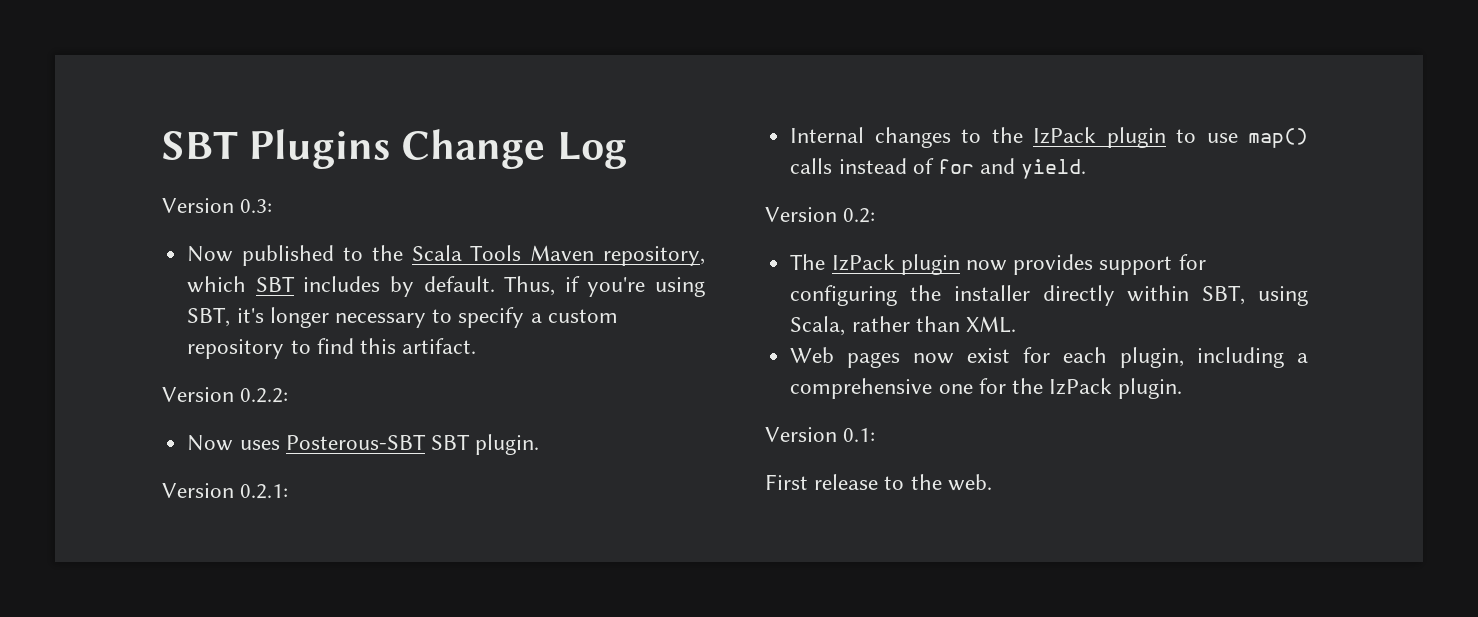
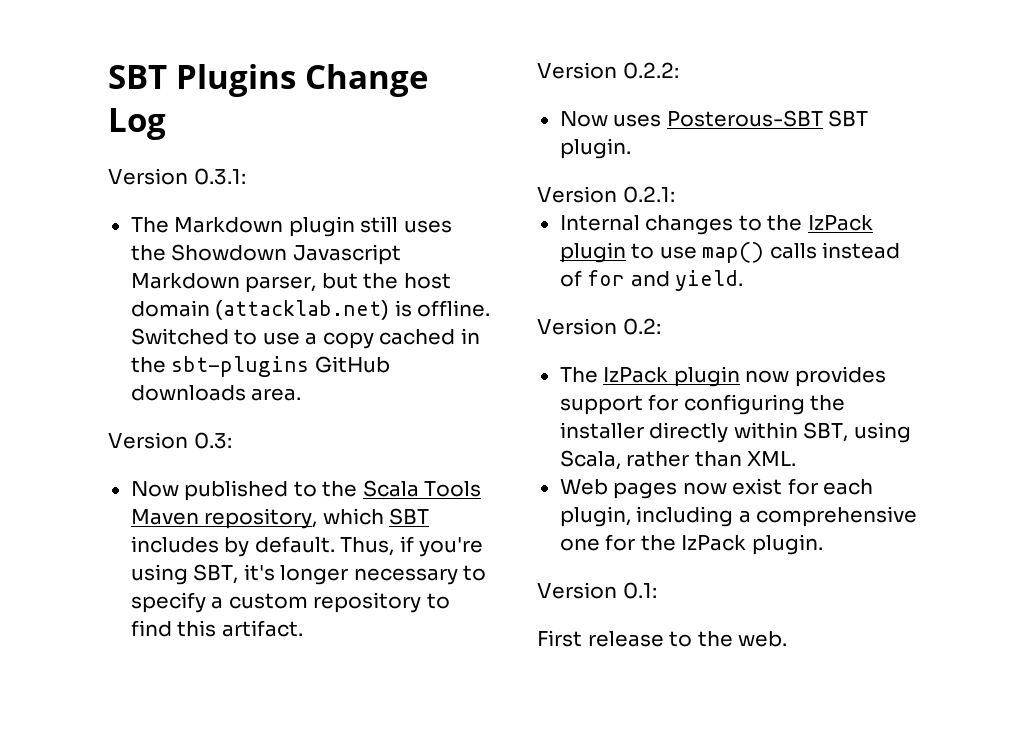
(627, 150) none -> [108,168,246,185] [130,216,452,237] [130,244,401,265] [130,273,451,293] [130,300,491,320] [130,328,480,349] [130,356,390,377] [130,385,302,401] // Version 0.3.1: // The Markdown plugin still uses the Showdown Javascript Markdown parser, but the host domain (attacklab.net) is offline. Switched to use a copy cached in the sbt-plugins GitHub downloads area.

